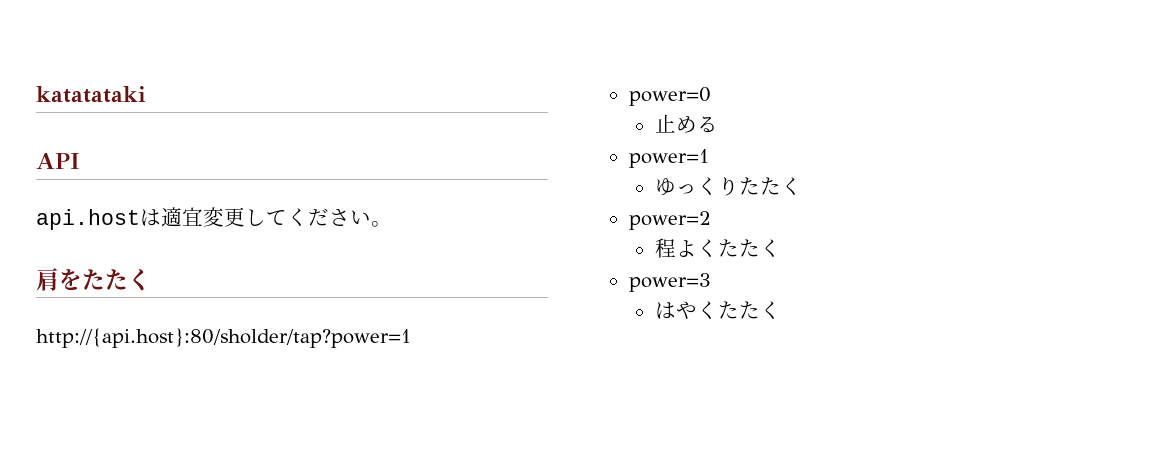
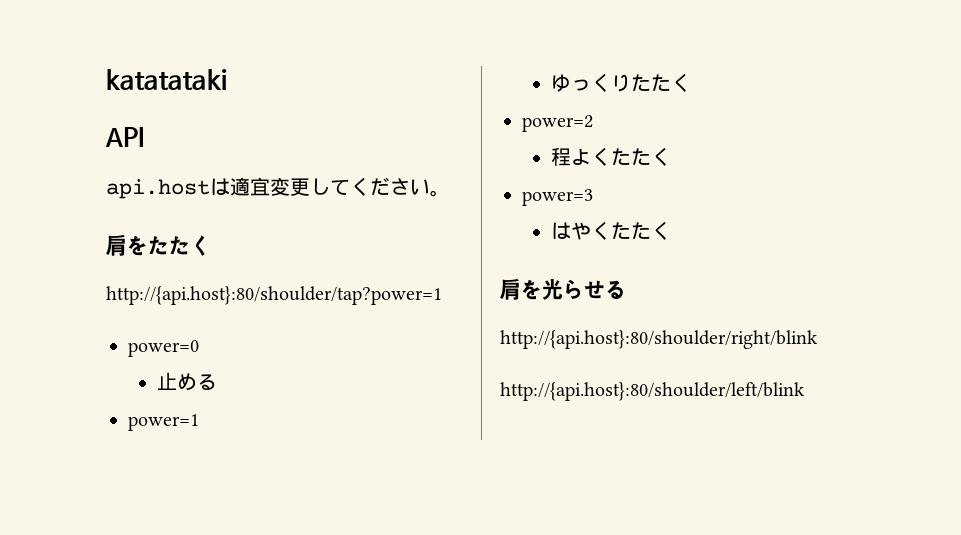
[36,328,411,348] http://{api.host}:80/sholder/tap?power=1 -> [106,286,442,305] http://{api.host}:80/shoulder/tap?power=1
(781, 310) none -> [500,278,626,300] [500,330,818,349] [500,382,805,401] // 肩を光らせる // http://{api.host}:80/shoulder/right/blink // http://{api.host}:80/shoulder/left/blink

